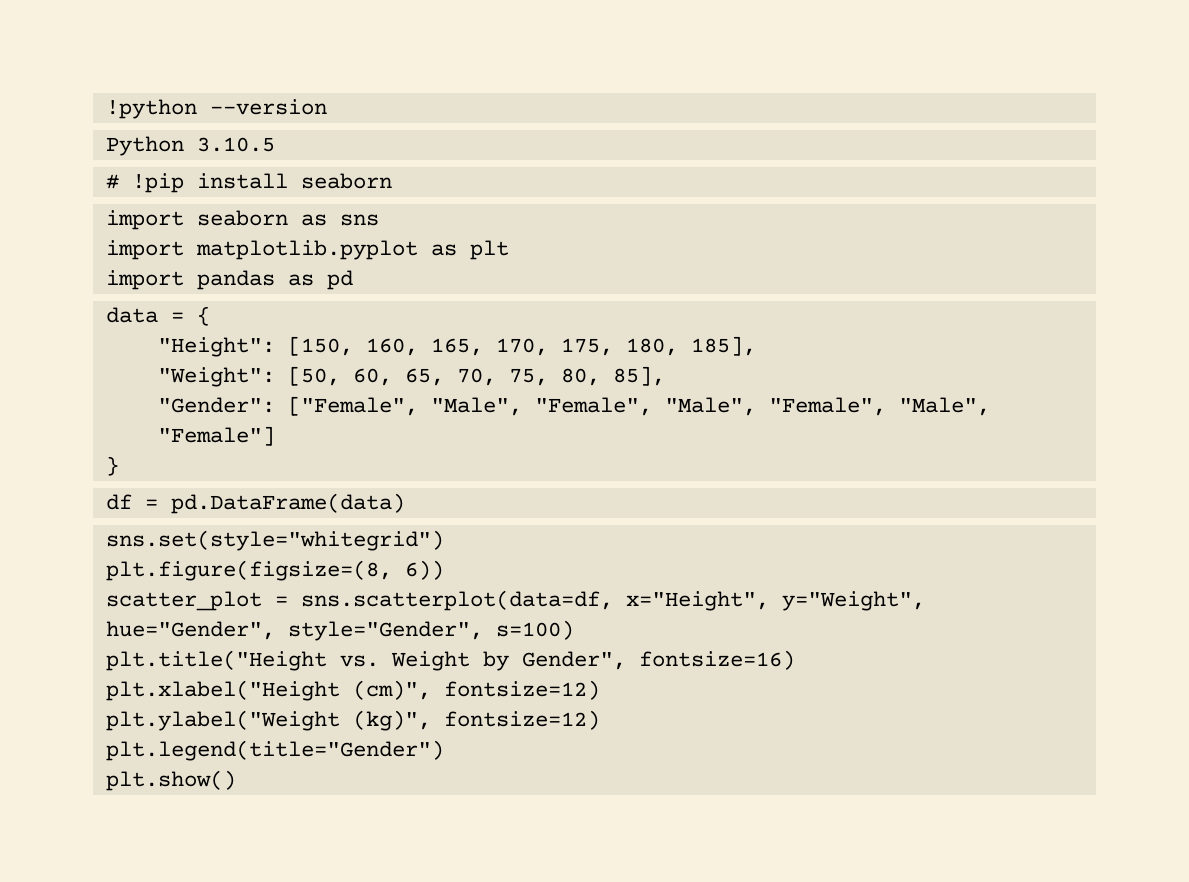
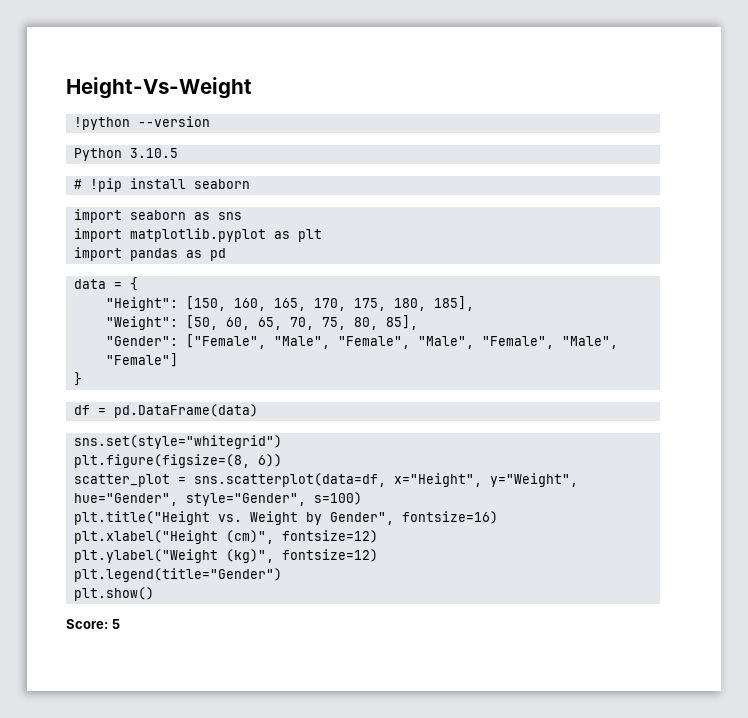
(105, 109) none -> [66,77,252,99] Height-Vs-Weight //
(236, 780) none -> [66,619,120,629] // Score: 5

